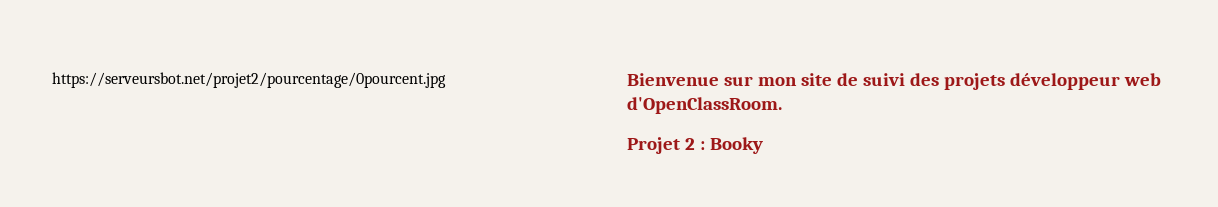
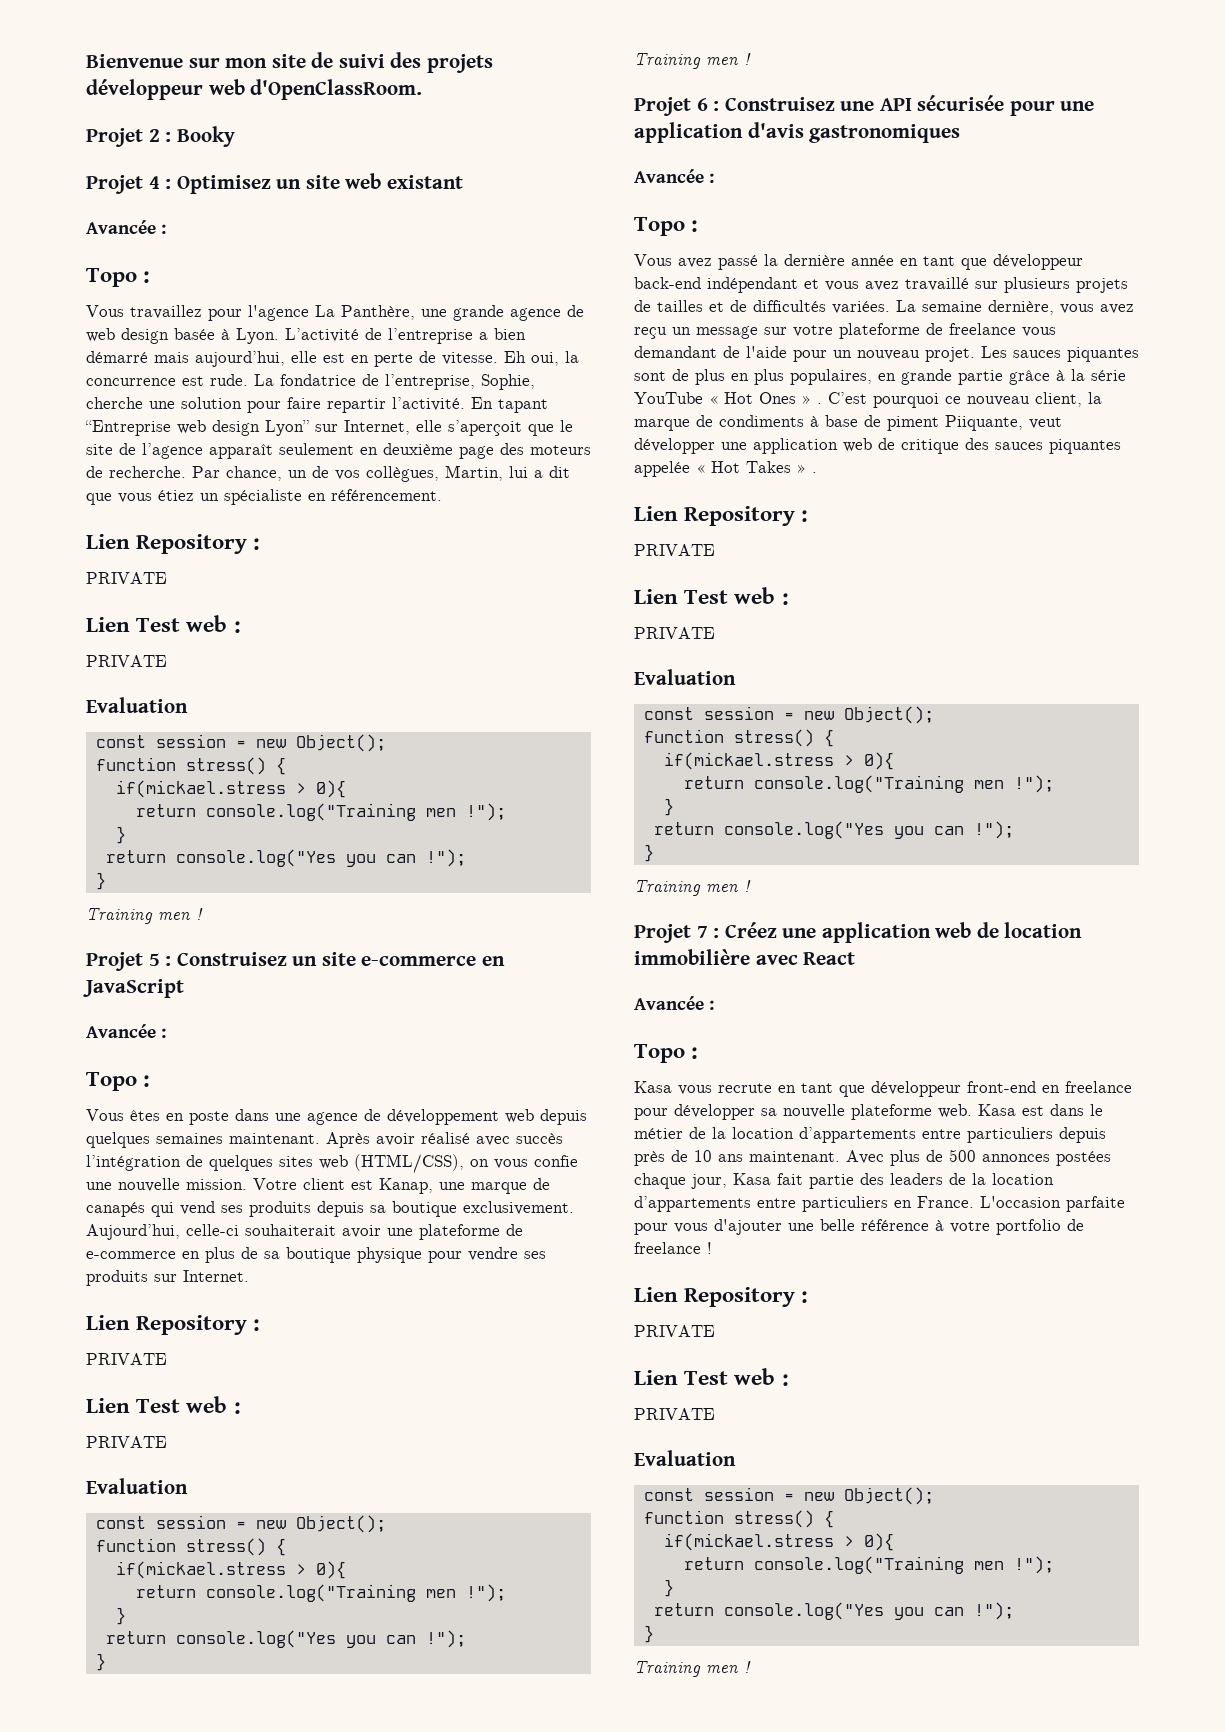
[52,72,446,88] https://serveursbot.net/projet2/pourcentage/0pourcent.jpg // -> (86, 61) none
(763, 145) none -> [86,173,463,194] [86,220,166,234] [86,268,151,287] [86,305,584,321] [86,328,526,344] [86,351,579,367] [86,374,535,390] [86,397,548,413] [85,420,573,436] [86,443,591,459] [86,465,570,482] [86,489,442,505] [86,534,261,554] [86,572,167,584] [86,615,241,633] [86,655,167,667] [86,697,188,713] [95,734,386,752] [95,757,286,775] [115,780,346,798] [135,803,506,821] [115,826,126,844] [105,849,466,867] [95,872,106,890] [86,908,203,924] [86,952,505,971] [83,979,184,998] [86,1024,166,1038] [86,1072,151,1091] [86,1109,587,1125] [86,1132,563,1148] [86,1154,578,1173] [86,1178,550,1194] [86,1201,574,1217] [86,1224,523,1240] [86,1247,546,1263] [86,1270,249,1286] [86,1315,261,1335] [86,1353,167,1365] [86,1396,241,1414] [86,1436,167,1448] [86,1478,188,1494] [95,1515,386,1533] [95,1538,286,1556] [115,1561,346,1579] [135,1584,506,1602] [115,1607,126,1625] [105,1630,466,1648] [95,1653,106,1671] [634,53,751,69] [634,95,1095,116] [634,122,961,143] [634,169,714,183] [634,217,699,236] [634,254,1083,270] [634,277,1128,293] [634,300,1134,315] [634,323,1056,339] [634,346,1139,362] [634,369,1126,385] [634,392,1102,408] [634,415,1062,431] [634,438,1121,454] [634,461,817,477] [634,506,809,526] [634,544,715,556] [634,587,789,605] [634,627,715,639] [634,669,736,685] [643,706,934,724] [643,729,834,747] [663,752,894,770] [683,775,1054,793] [663,798,674,816] [653,821,1014,839] [643,844,654,862] [634,880,751,896] [634,922,1083,943] [634,949,856,965] [634,996,714,1010] [634,1044,699,1063] [634,1081,1132,1097] [634,1104,1103,1120] [634,1127,1106,1143] [634,1149,1111,1166] [634,1173,1054,1189] [634,1196,1125,1212] [634,1219,1084,1235] [634,1242,712,1254] [634,1287,809,1307] [634,1325,715,1337] [634,1368,789,1386] [634,1408,715,1420] [634,1450,736,1466] [643,1487,934,1505] [643,1510,834,1528] [663,1533,894,1551] [683,1556,1054,1574] [663,1579,674,1597] [653,1602,1014,1620] [643,1625,654,1643] [634,1661,751,1677] // Projet 4 : Optimisez un site web existant // Avancée : // Topo : // Vous travaillez pour l'agence La Panthère, une grande agence de web design basée à Lyon. L’activité de l’entreprise a bien démarré mais aujourd’hui, elle est en perte de vitesse. Eh oui, la concurrence est rude. La fondatrice de l’entreprise, Sophie, cherche une solution pour faire repartir l’activité. En tapant “Entreprise web design Lyon” sur Internet, elle s’aperçoit que le site de l’agence apparaît seulement en deuxième page des moteurs de recherche. Par chance, un de vos collègues, Martin, lui a dit que vous étiez un spécialiste en référencement. // Lien Repository : // PRIVATE // Lien Test web : // PRIVATE // Evaluation // const session = new Object(); // function stress() { // if(mickael.stress > 0){ // return console.log("Training men !"); // } // return console.log("Yes you can !"); // } // Training men ! // Projet 5 : Construisez un site e-commerce en JavaScript // Avancée : // Topo : // Vous êtes en poste dans une agence de développement web depuis quelques semaines maintenant. Après avoir réalisé avec succès l’intégration de quelques sites web (HTML/CSS), on vous confie une nouvelle mission. Votre client est Kanap, une marque de canapés qui vend ses produits depuis sa boutique exclusivement. Aujourd’hui, celle-ci souhaiterait avoir une plateforme de e-commerce en plus de sa boutique physique pour vendre ses produits sur Internet. // Lien Repository : // PRIVATE // Lien Test web : // PRIVATE // Evaluation // const session = new Object(); // function stress() { // if(mickael.stress > 0){ // return console.log("Training men !"); // } // return console.log("Yes you can !"); // } // Training men ! // Projet 6 : Construisez une API sécurisée pour une application d'avis gastronomiques // Avancée : // Topo : // Vous avez passé la dernière année en tant que développeur back-end indépendant et vous avez travaillé sur plusieurs projets de tailles et de difficultés variées. La semaine dernière, vous avez reçu un message sur votre plateforme de freelance vous demandant de l'aide pour un nouveau projet. Les sauces piquantes sont de plus en plus populaires, en grande partie grâce à la série YouTube « Hot Ones » . C’est pourquoi ce nouveau client, la marque de condiments à base de piment Piiquante, veut développer une application web de critique des sauces piquantes appelée « Hot Takes » . // Lien Repository : // PRIVATE // Lien Test web : // PRIVATE // Evaluation // const session = new Object(); // function stress() { // if(mickael.stress > 0){ // return console.log("Training men !"); // } // return console.log("Yes you can !"); // } // Training men ! // Projet 7 : Créez une application web de location immobilière avec React // Avancée : // Topo : // Kasa vous recrute en tant que développeur front-end en freelance pour développer sa nouvelle plateforme web. Kasa est dans le métier de la location d’appartements entre particuliers depuis près de 10 ans maintenant. Avec plus de 500 annonces postées chaque jour, Kasa fait partie des leaders de la location d’appartements entre particuliers en France. L'occasion parfaite pour vous d'ajouter une belle référence à votre portfolio de freelance ! // Lien Repository : // PRIVATE // Lien Test web : // PRIVATE // Evaluation // const session = new Object(); // function stress() { // if(mickael.stress > 0){ // return console.log("Training men !"); // } // return console.log("Yes you can !"); // } // Training men !

